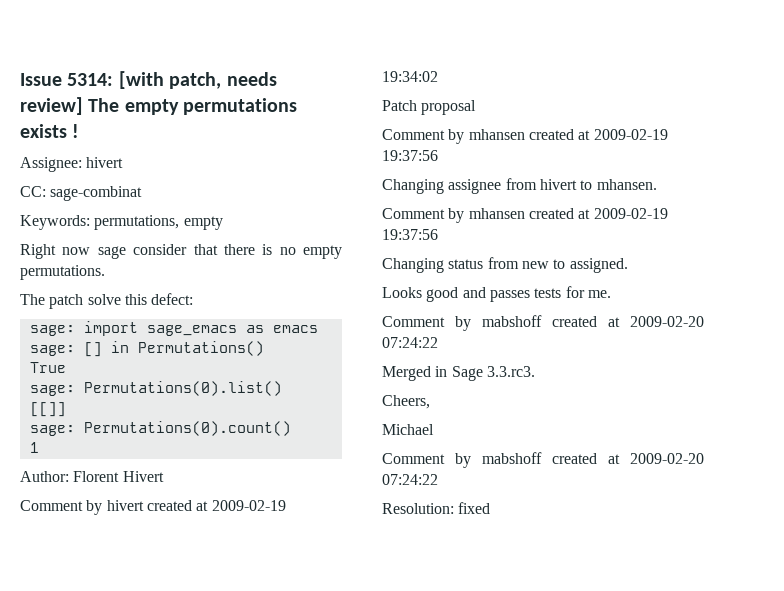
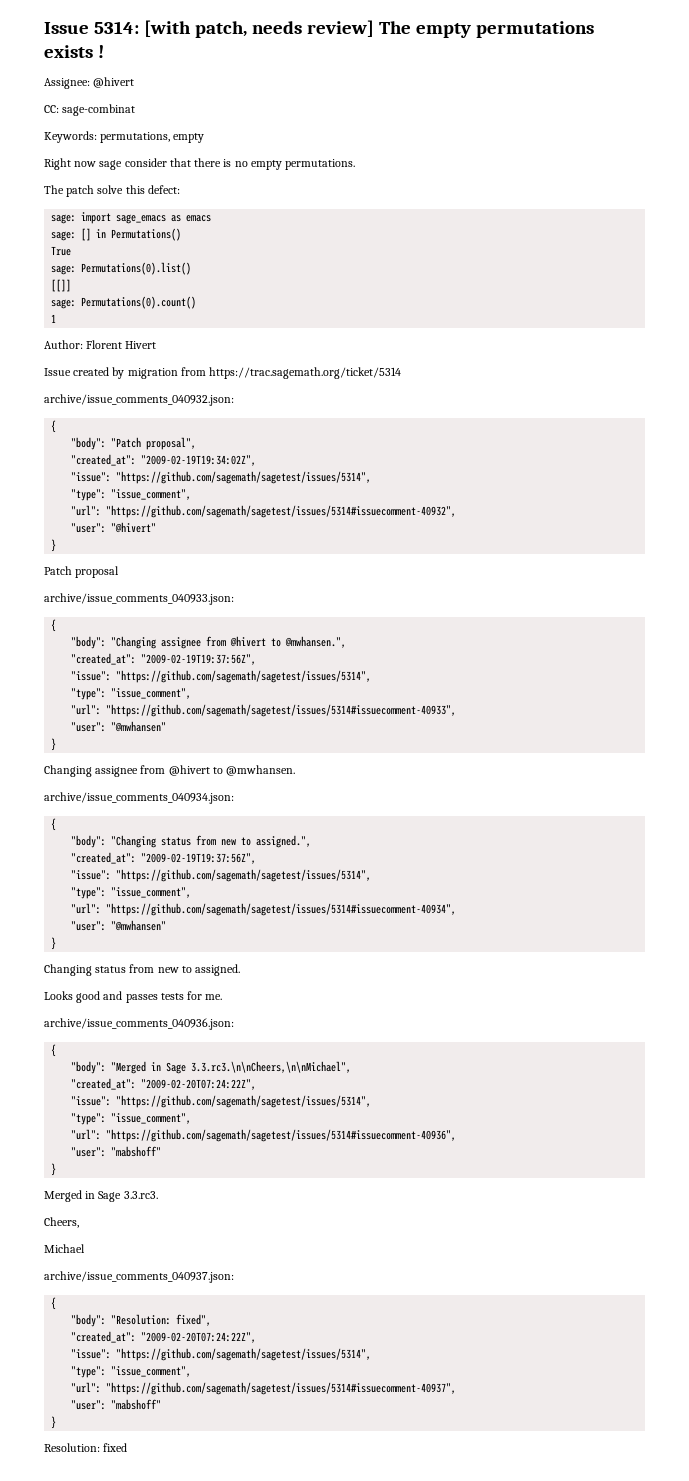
[86,157,124,168] hivert -> [93,77,135,88] @hivert
[20,500,286,515] [382,71,438,82] [382,100,477,115] [382,129,668,144] [382,150,438,161] [382,178,657,194] [382,208,668,223] [382,229,438,240] Comment by hivert created at 2009-02-19 19:34:02 // Patch proposal // Comment by mhansen created at 2009-02-19 19:37:56 // Changing assignee from hivert to mhansen. // Comment by mhansen created at 2009-02-19 19:37:56 -> [44,367,402,379] [44,394,234,406] [51,420,57,433] [71,437,197,450] [71,454,257,466] [71,471,372,484] [71,489,192,501] [71,505,457,518] [71,522,157,533] [51,539,57,552] [44,566,120,578] [44,593,234,605] [51,619,57,632] [71,636,347,649] [71,653,257,665] [71,670,372,683] [71,688,192,700] [71,704,457,717] [71,721,167,732] [51,738,57,751] [44,765,296,777] [44,792,234,804] [51,818,57,831] [71,835,312,848] [71,852,257,864] [71,869,372,882] [71,887,192,899] [71,903,457,916] [71,920,167,931] [51,937,57,950] Issue created by migration from https://trac.sagemath.org/ticket/5314 // archive/issue_comments_040932.json: // { // "body": "Patch proposal", // "created_at": "2009-02-19T19:34:02Z", // "issue": "https://github.com/sagemath/sagetest/issues/5314", // "type": "issue_comment", // "url": "https://github.com/sagemath/sagetest/issues/5314#issuecomment-40932", // "user": "@hivert" // } // Patch proposal // archive/issue_comments_040933.json: // { // "body": "Changing assignee from @hivert to @mwhansen.", // "created_at": "2009-02-19T19:37:56Z", // "issue": "https://github.com/sagemath/sagetest/issues/5314", // "type": "issue_comment", // "url": "https://github.com/sagemath/sagetest/issues/5314#issuecomment-40933", // "user": "@mwhansen" // } // Changing assignee from @hivert to @mwhansen. // archive/issue_comments_040934.json: // { // "body": "Changing status from new to assigned.", // "created_at": "2009-02-19T19:37:56Z", // "issue": "https://github.com/sagemath/sagetest/issues/5314", // "type": "issue_comment", // "url": "https://github.com/sagemath/sagetest/issues/5314#issuecomment-40934", // "user": "@mwhansen" // }
[382,315,704,331] [382,337,438,348] Comment by mabshoff created at 2009-02-20 07:24:22 -> [44,1018,234,1030] [51,1044,57,1057] [71,1061,352,1074] [71,1078,257,1090] [71,1095,372,1108] [71,1113,192,1125] [71,1129,457,1142] [71,1146,162,1157] [51,1163,57,1176] archive/issue_comments_040936.json: // { // "body": "Merged in Sage 3.3.rc3.\n\nCheers,\n\nMichael", // "created_at": "2009-02-20T07:24:22Z", // "issue": "https://github.com/sagemath/sagetest/issues/5314", // "type": "issue_comment", // "url": "https://github.com/sagemath/sagetest/issues/5314#issuecomment-40936", // "user": "mabshoff" // }
[382,452,704,468] [382,474,438,485] Comment by mabshoff created at 2009-02-20 07:24:22 -> [44,1271,234,1283] [51,1297,57,1310] [71,1314,212,1327] [71,1331,257,1343] [71,1348,372,1361] [71,1366,192,1378] [71,1382,457,1395] [71,1399,162,1410] [51,1416,57,1429] archive/issue_comments_040937.json: // { // "body": "Resolution: fixed", // "created_at": "2009-02-20T07:24:22Z", // "issue": "https://github.com/sagemath/sagetest/issues/5314", // "type": "issue_comment", // "url": "https://github.com/sagemath/sagetest/issues/5314#issuecomment-40937", // "user": "mabshoff" // }

